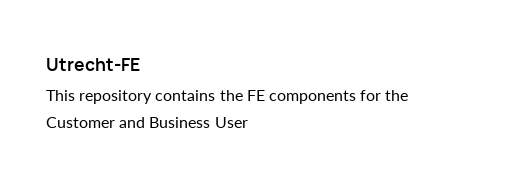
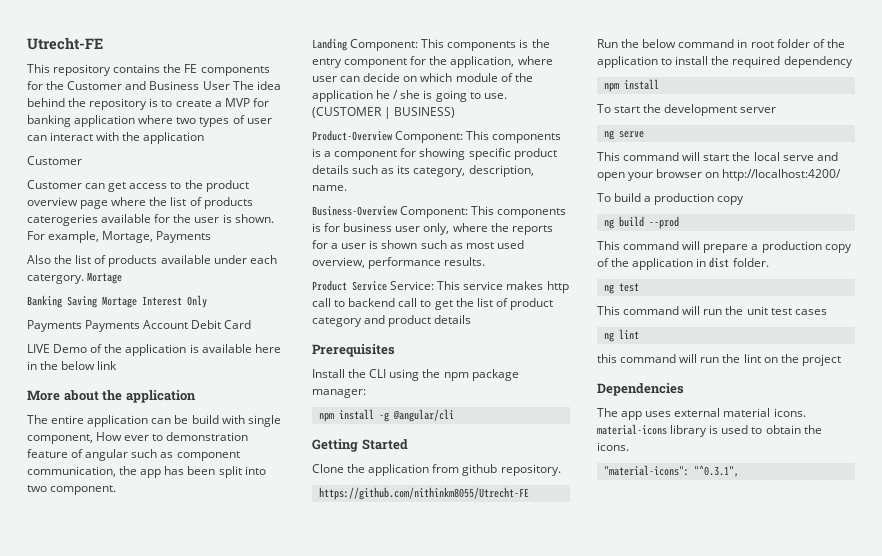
(248, 122) none -> [232,81,281,90] [27,98,269,110] [27,115,272,127] [27,132,205,144] [27,156,82,165] [27,180,249,192] [27,197,253,209] [27,214,274,226] [27,231,212,243] [27,255,277,267] [27,272,123,284] [27,295,207,308] [27,320,252,332] [27,344,281,356] [27,361,118,370] [27,390,196,403] [27,415,281,427] [27,432,249,444] [27,449,240,461] [27,466,266,478] [27,485,117,495] [312,38,550,51] [312,56,553,68] [312,73,533,82] [312,90,507,102] [312,107,456,119] [312,130,562,143] [312,148,557,160] [312,165,534,177] [312,185,347,191] [312,206,567,218] [312,223,553,235] [312,240,524,249] [312,257,486,269] [312,280,569,293] [312,298,553,310] [312,315,472,327] [312,344,395,357] [312,369,519,381] [312,389,366,398] [318,409,454,422] [312,439,408,452] [312,464,561,476] [318,487,529,500] [597,39,845,48] [597,56,853,68] [603,79,659,92] [597,104,777,116] [603,130,644,140] [597,152,838,161] [597,169,842,181] [597,193,745,205] [603,216,679,229] [597,241,852,253] [597,257,769,270] [603,283,639,294] [597,306,827,315] [603,329,639,342] [597,354,841,366] [597,383,684,396] [597,408,806,420] [597,424,822,437] [597,442,629,451] [603,465,739,477] The idea behind the repository is to create a MVP for banking application where two types of user can interact with the application // Customer // Customer can get access to the product overview page where the list of products caterogeries available for the user is shown. For example, Mortage, Payments // Also the list of products available under each catergory. Mortage // Banking Saving Mortage Interest Only // Payments Payments Account Debit Card // LIVE Demo of the application is available here in the below link // More about the application // The entire application can be build with single component, How ever to demonstration feature of angular such as component communication, the app has been split into two component. // Landing Component: This components is the entry component for the application, where user can decide on which module of the application he / she is going to use. (CUSTOMER | BUSINESS) // Product-Overview Component: This components is a component for showing specific product details such as its category, description, name. // Business-Overview Component: This components is for business user only, where the reports for a user is shown such as most used overview, performance results. // Product Service Service: This service makes http call to backend call to get the list of product category and product details // Prerequisites // Install the CLI using the npm package manager: // npm install -g @angular/cli // Getting Started // Clone the application from github repository. // https://github.com/nithinkm8055/Utrecht-FE // Run the below command in root folder of the application to install the required dependency // npm install // To start the development server // ng serve // This command will start the local serve and open your browser on http://localhost:4200/ // To build a production copy // ng build --prod // This command will prepare a production copy of the application in dist folder. // ng test // This command will run the unit test cases // ng lint // this command will run the lint on the project // Dependencies // The app uses external material icons. material-icons library is used to obtain the icons. // "material-icons": "^0.3.1",

